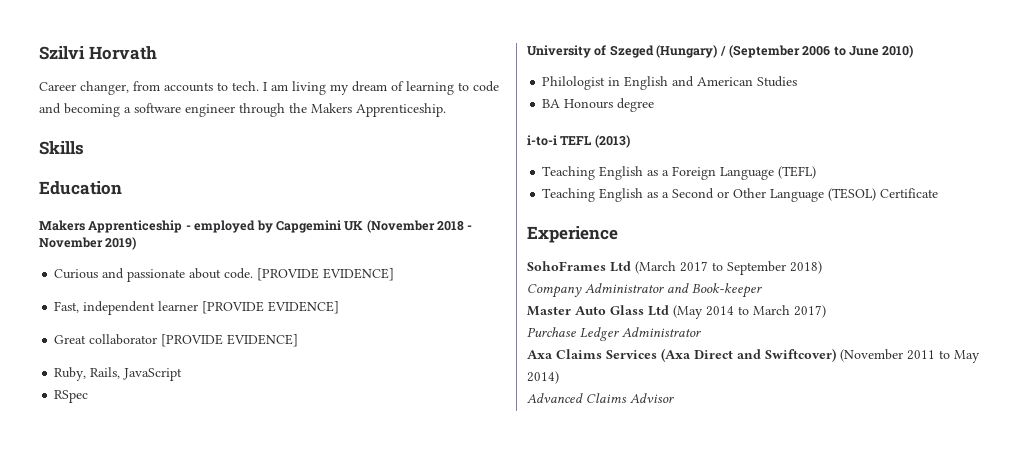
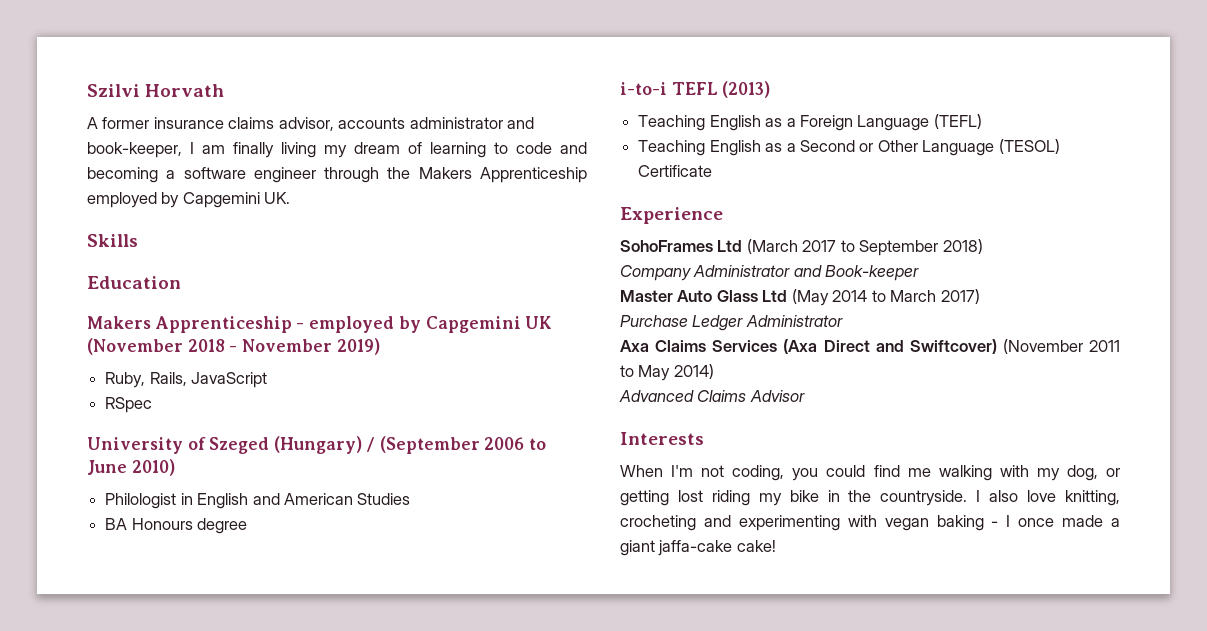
[39,81,259,95] Career changer, from accounts to tech. -> [87,117,535,131] [87,142,182,158] A former insurance claims advisor, accounts administrator and book-keeper,
(288, 87) none -> [233,142,274,158] finally
[356,103,446,117] Apprenticeship. -> [479,167,587,183] [87,192,291,208] Apprenticeship employed by Capgemini UK.
[54,268,395,282] [54,301,340,315] [54,334,299,347] // Curious and passionate about code. [PROVIDE EVIDENCE] // Fast, independent learner [PROVIDE EVIDENCE] // Great collaborator [PROVIDE EVIDENCE] -> (380, 346) none
(674, 398) none -> [620,432,704,445] [620,465,1120,481] [620,490,1120,506] [620,515,1120,531] [620,540,776,556] // Interests // When I'm not coding, you could find me walking with my dog, or getting lost riding my bike in the countryside. I also love knitting, crocheting and experimenting with vegan baking - I once made a giant jaffa-cake cake!

